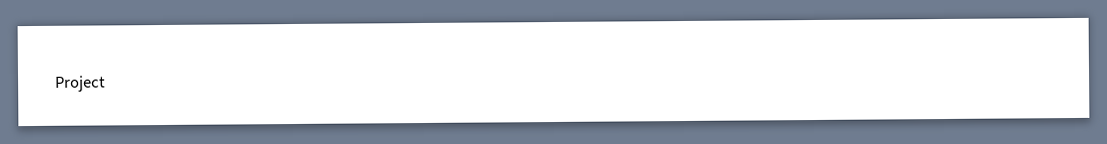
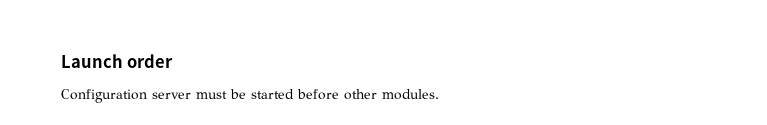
[55,75,106,92] Project -> [61,54,174,68] [61,89,439,103] Launch order // Configuration server must be started before other modules.

